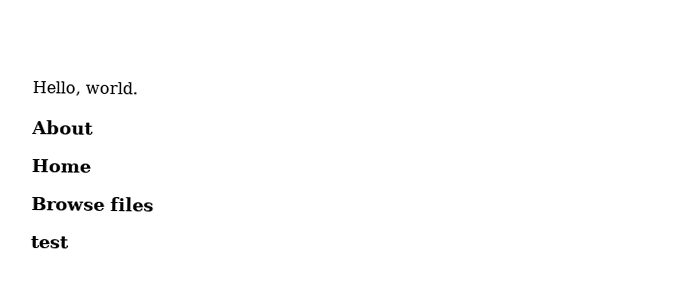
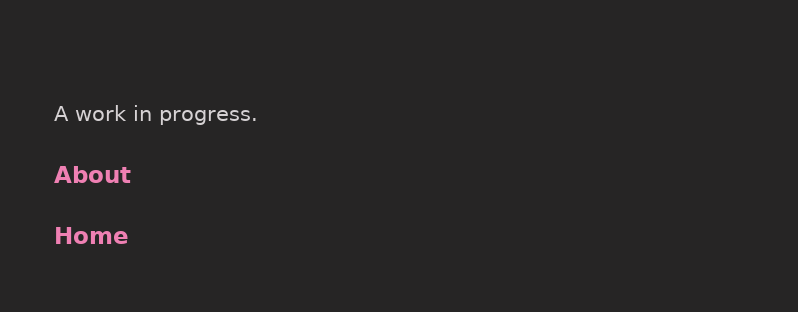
[32,81,138,96] Hello, world. -> [54,105,258,125] A work in progress.
[31,196,154,212] [30,235,69,249] // Browse files // test -> (129, 235) none

